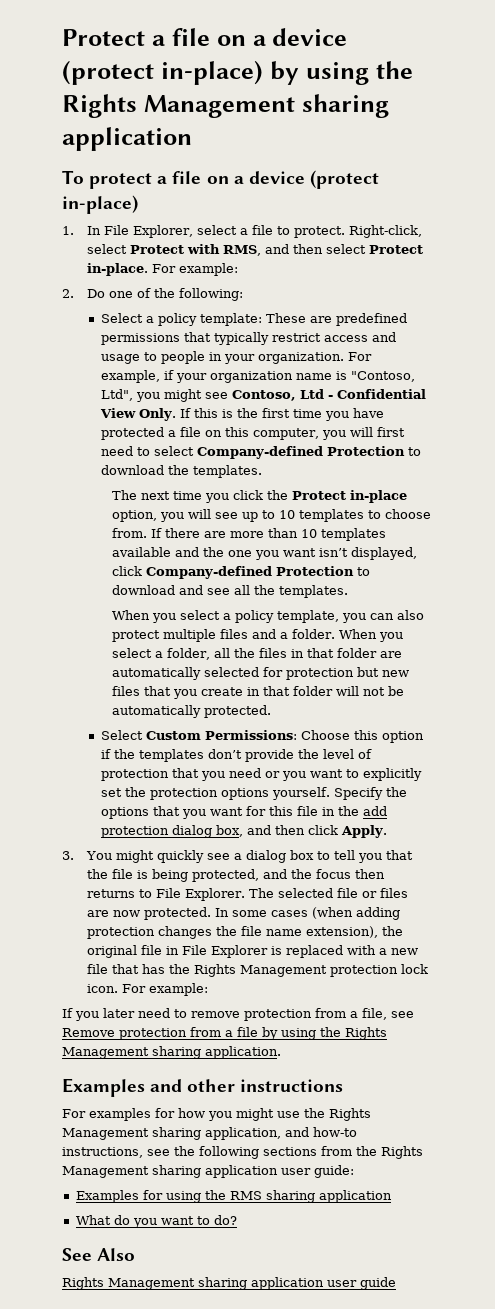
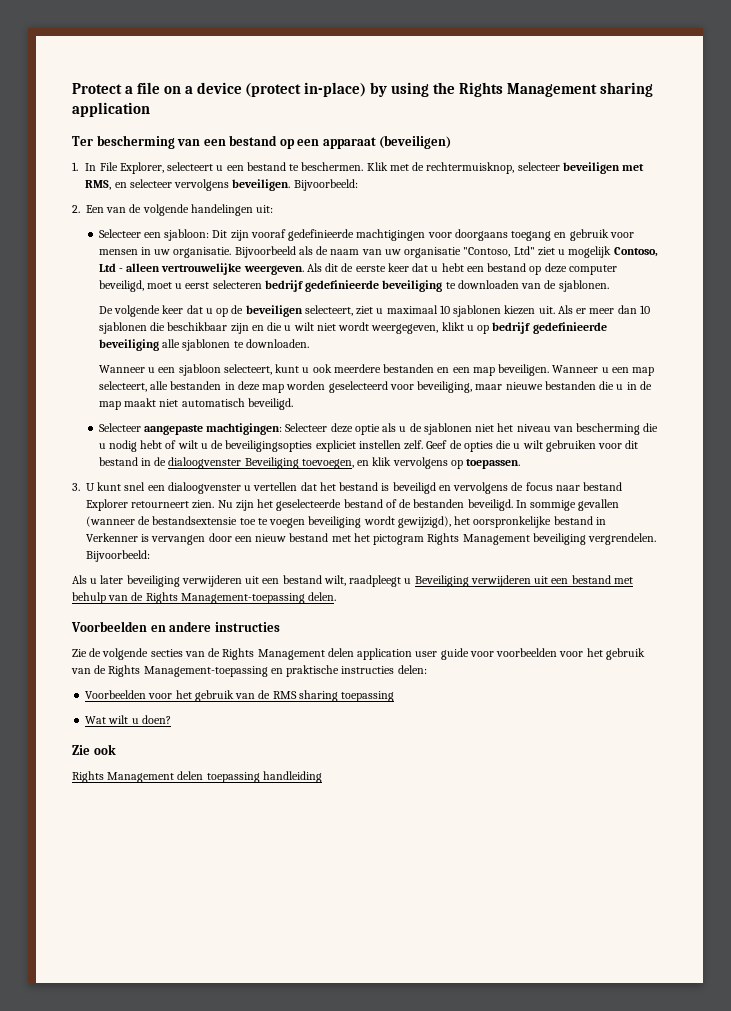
[62,170,379,189] [62,195,138,214] [62,225,422,238] [86,244,423,256] [86,263,238,276] [62,288,243,301] [100,313,407,326] [100,332,396,345] [100,351,372,364] [100,370,415,383] [100,389,426,402] [99,408,384,421] [100,427,405,440] [100,446,421,459] [100,465,262,478] [111,490,407,503] [111,509,431,522] [111,528,386,541] [111,547,417,560] [111,566,370,579] [111,585,348,598] [111,610,424,623] [111,629,403,642] [111,648,402,660] [111,667,409,680] [111,686,404,699] [111,705,271,718] [100,730,424,743] [100,749,372,762] [100,768,422,781] [100,787,407,800] [100,806,387,819] [100,825,387,838] [62,850,413,863] [86,869,385,882] [86,888,408,901] [86,907,400,920] [86,926,403,939] [86,945,418,958] [86,964,428,977] [86,983,208,996] [62,1008,414,1021] [62,1027,387,1040] [62,1046,281,1059] [62,1078,344,1097] [62,1108,371,1121] [62,1127,357,1140] [62,1146,423,1159] [62,1165,354,1178] [75,1190,392,1203] [75,1215,237,1228] [62,1248,136,1261] [62,1277,396,1290] To protect a file on a device (protect in-place) // 1. In File Explorer, select a file to protect. Right-click, select Protect with RMS, and then select Protect in-place. For example: // 2. Do one of the following: // Select a policy template: These are predefined permissions that typically restrict access and usage to people in your organization. For example, if your organization name is "Contoso, Ltd", you might see Contoso, Ltd - Confidential View Only. If this is the first time you have protected a file on this computer, you will first need to select Company-defined Protection to download the templates. // The next time you click the Protect in-place option, you will see up to 10 templates to choose from. If there are more than 10 templates available and the one you want isn’t displayed, click Company-defined Protection to download and see all the templates. // When you select a policy template, you can also protect multiple files and a folder. When you select a folder, all the files in that folder are automatically selected for protection but new files that you create in that folder will not be automatically protected. // Select Custom Permissions: Choose this option if the templates don’t provide the level of protection that you need or you want to explicitly set the protection options yourself. Specify the options that you want for this file in the add protection dialog box, and then click Apply. // 3. You might quickly see a dialog box to tell you that the file is being protected, and the focus then returns to File Explorer. The selected file or files are now protected. In some cases (when adding protection changes the file name extension), the original file in File Explorer is replaced with a new file that has the Rights Management protection lock icon. For example: // If you later need to remove protection from a file, see Remove protection from a file by using the Rights Management sharing application. // Examples and other instructions // For examples for how you might use the Rights Management sharing application, and how-to instructions, see the following sections from the Rights Management sharing application user guide: // Examples for using the RMS sharing application // What do you want to do? // See Also // Rights Management sharing application user guide -> [72,135,452,149] [72,162,645,174] [85,179,358,191] [72,204,274,216] [98,229,634,241] [98,246,658,258] [98,263,617,275] [98,280,609,292] [98,305,650,317] [98,322,607,334] [98,339,309,351] [98,364,655,376] [98,381,652,393] [98,398,293,410] [98,423,659,435] [98,440,639,452] [98,457,521,469] [72,482,623,494] [86,499,620,511] [86,516,606,528] [86,533,657,545] [86,550,150,562] [72,575,633,587] [72,592,337,604] [71,621,280,632] [72,648,645,660] [71,665,427,677] [85,690,395,702] [85,715,171,724] [72,744,116,755] [72,771,322,783] Ter bescherming van een bestand op een apparaat (beveiligen) // 1. In File Explorer, selecteert u een bestand te beschermen. Klik met de rechtermuisknop, selecteer beveiligen met RMS, en selecteer vervolgens beveiligen. Bijvoorbeeld: // 2. Een van de volgende handelingen uit: // Selecteer een sjabloon: Dit zijn vooraf gedefinieerde machtigingen voor doorgaans toegang en gebruik voor mensen in uw organisatie. Bijvoorbeeld als de naam van uw organisatie "Contoso, Ltd" ziet u mogelijk Contoso, Ltd - alleen vertrouwelijke weergeven. Als dit de eerste keer dat u hebt een bestand op deze computer beveiligd, moet u eerst selecteren bedrijf gedefinieerde beveiliging te downloaden van de sjablonen. // De volgende keer dat u op de beveiligen selecteert, ziet u maximaal 10 sjablonen kiezen uit. Als er meer dan 10 sjablonen die beschikbaar zijn en die u wilt niet wordt weergegeven, klikt u op bedrijf gedefinieerde beveiliging alle sjablonen te downloaden. // Wanneer u een sjabloon selecteert, kunt u ook meerdere bestanden en een map beveiligen. Wanneer u een map selecteert, alle bestanden in deze map worden geselecteerd voor beveiliging, maar nieuwe bestanden die u in de map maakt niet automatisch beveiligd. // Selecteer aangepaste machtigingen: Selecteer deze optie als u de sjablonen niet het niveau van bescherming die u nodig hebt of wilt u de beveiligingsopties expliciet instellen zelf. Geef de opties die u wilt gebruiken voor dit bestand in de dialoogvenster Beveiliging toevoegen, en klik vervolgens op toepassen. // 3. U kunt snel een dialoogvenster u vertellen dat het bestand is beveiligd en vervolgens de focus naar bestand Explorer retourneert zien. Nu zijn het geselecteerde bestand of de bestanden beveiligd. In sommige gevallen (wanneer de bestandsextensie toe te voegen beveiliging wordt gewijzigd), het oorspronkelijke bestand in Verkenner is vervangen door een nieuw bestand met het pictogram Rights Management beveiliging vergrendelen. Bijvoorbeeld: // Als u later beveiliging verwijderen uit een bestand wilt, raadpleegt u Beveiliging verwijderen uit een bestand met behulp van de Rights Management-toepassing delen. // Voorbeelden en andere instructies // Zie de volgende secties van de Rights Management delen application user guide voor voorbeelden voor het gebruik van de Rights Management-toepassing en praktische instructies delen: // Voorbeelden voor het gebruik van de RMS sharing toepassing // Wat wilt u doen? // Zie ook // Rights Management delen toepassing handleiding

